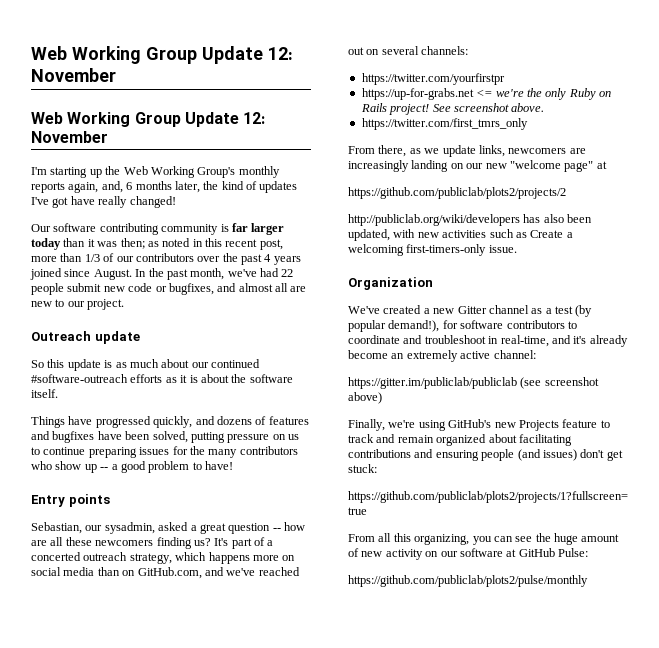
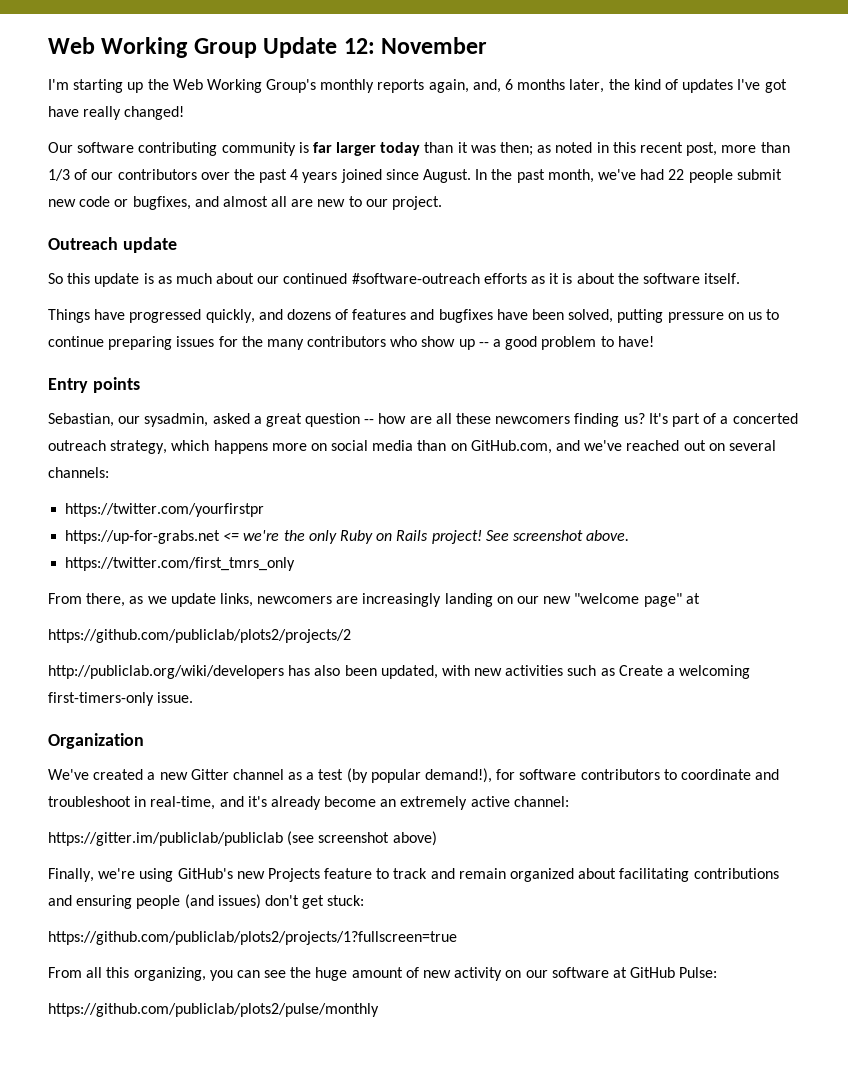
[31,46,293,64] [31,68,116,82] [31,112,266,127] [31,131,108,143] Web Working Group Update 12: November // Web Working Group Update 12: November -> [48,37,488,58] Web Working Group Update 12: November

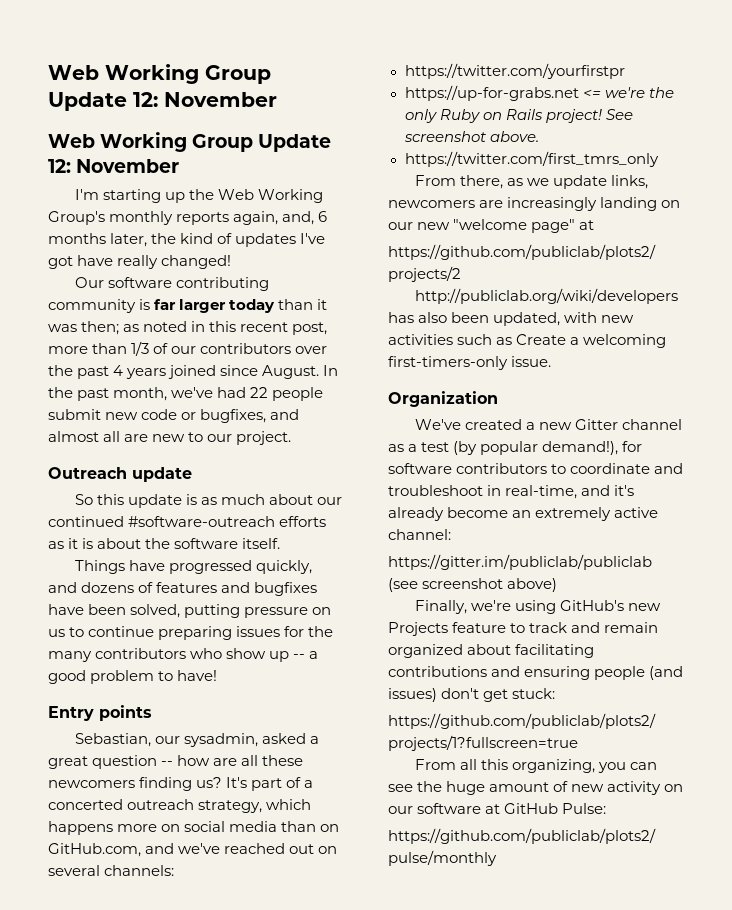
[48,37,488,58] Web Working Group Update 12: November -> [48,64,271,84] [48,92,277,111] [48,132,332,152] [48,159,180,173] Web Working Group Update 12: November // Web Working Group Update 12: November

